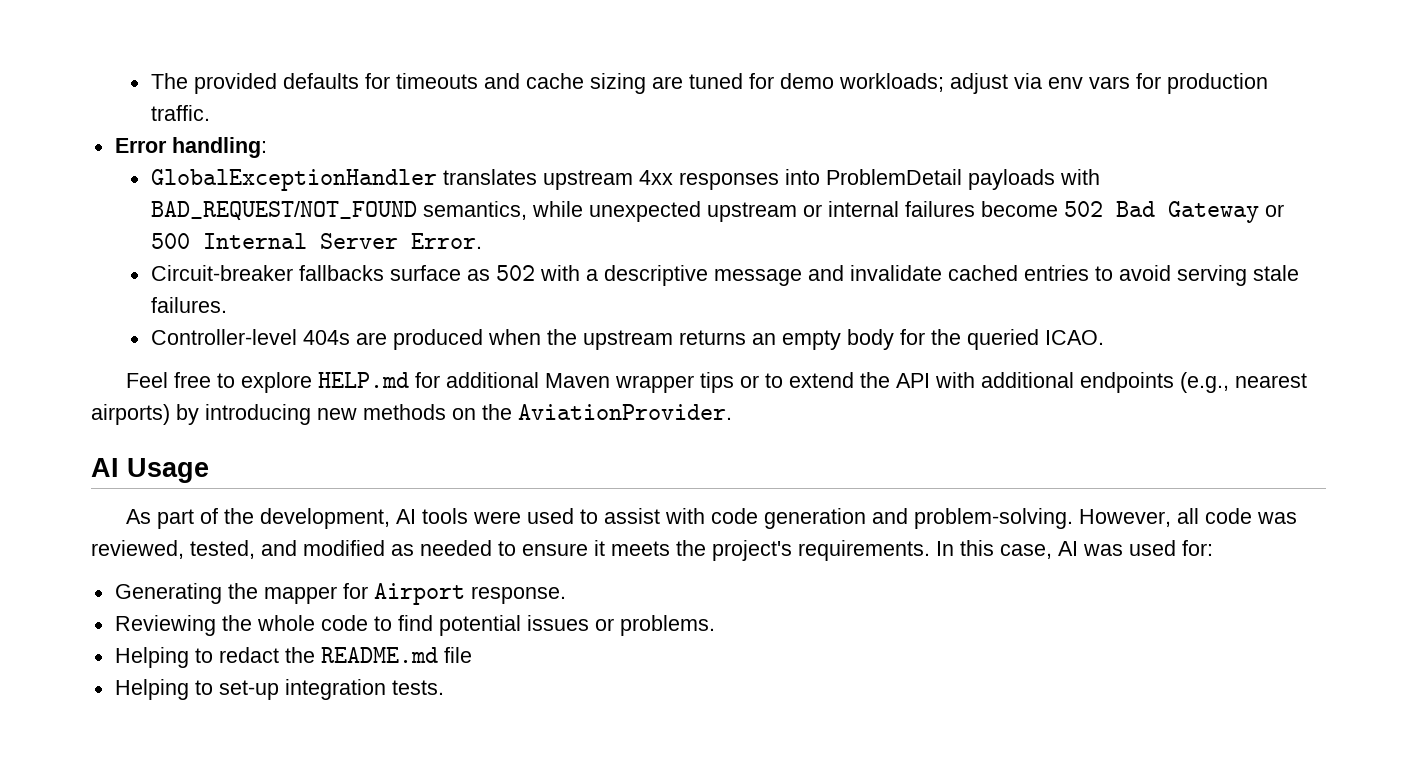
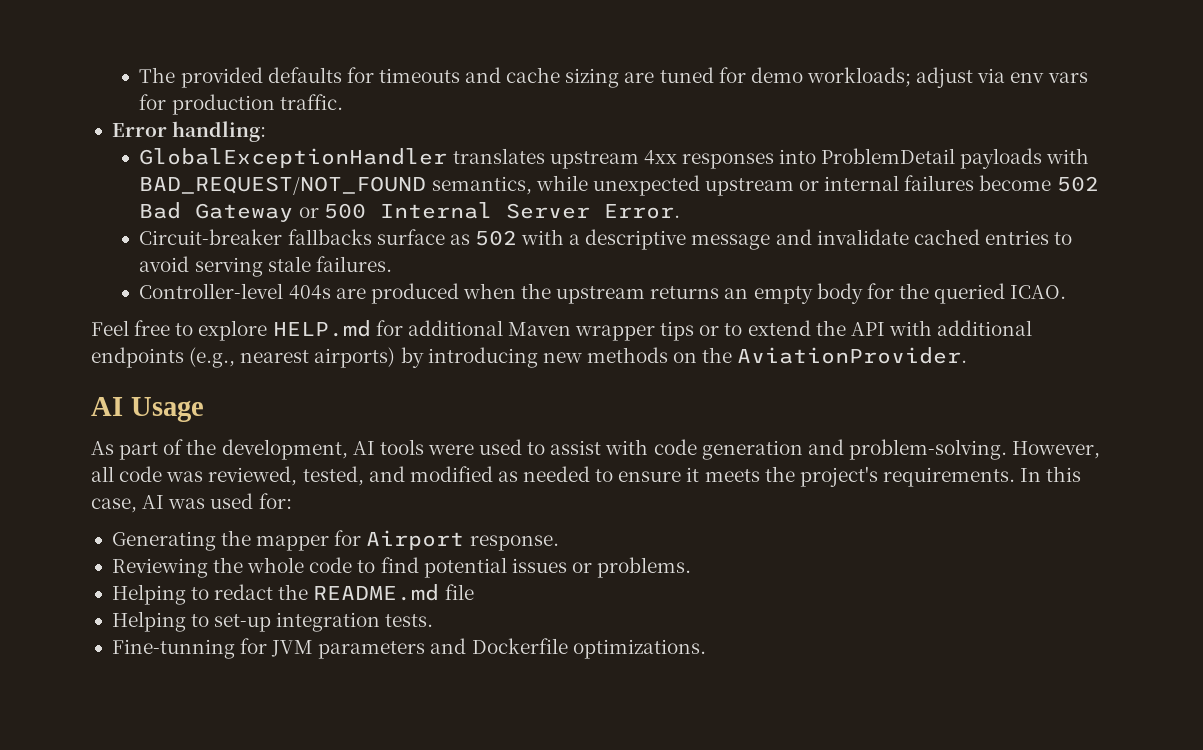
(444, 687) none -> [111,638,706,659] // Fine-tunning for JVM parameters and Dockerfile optimizations.

